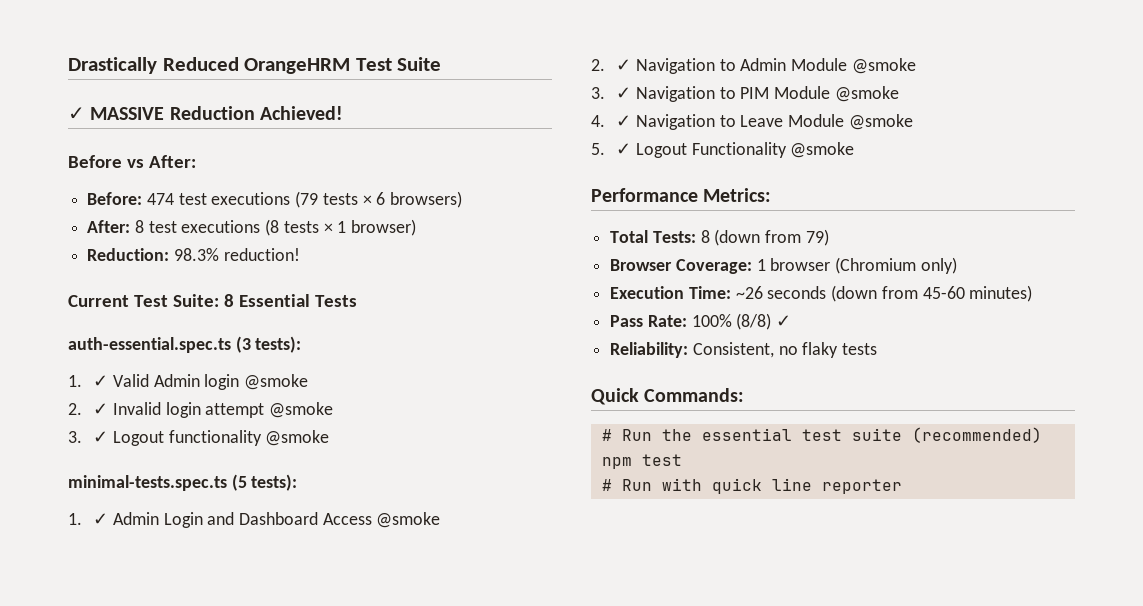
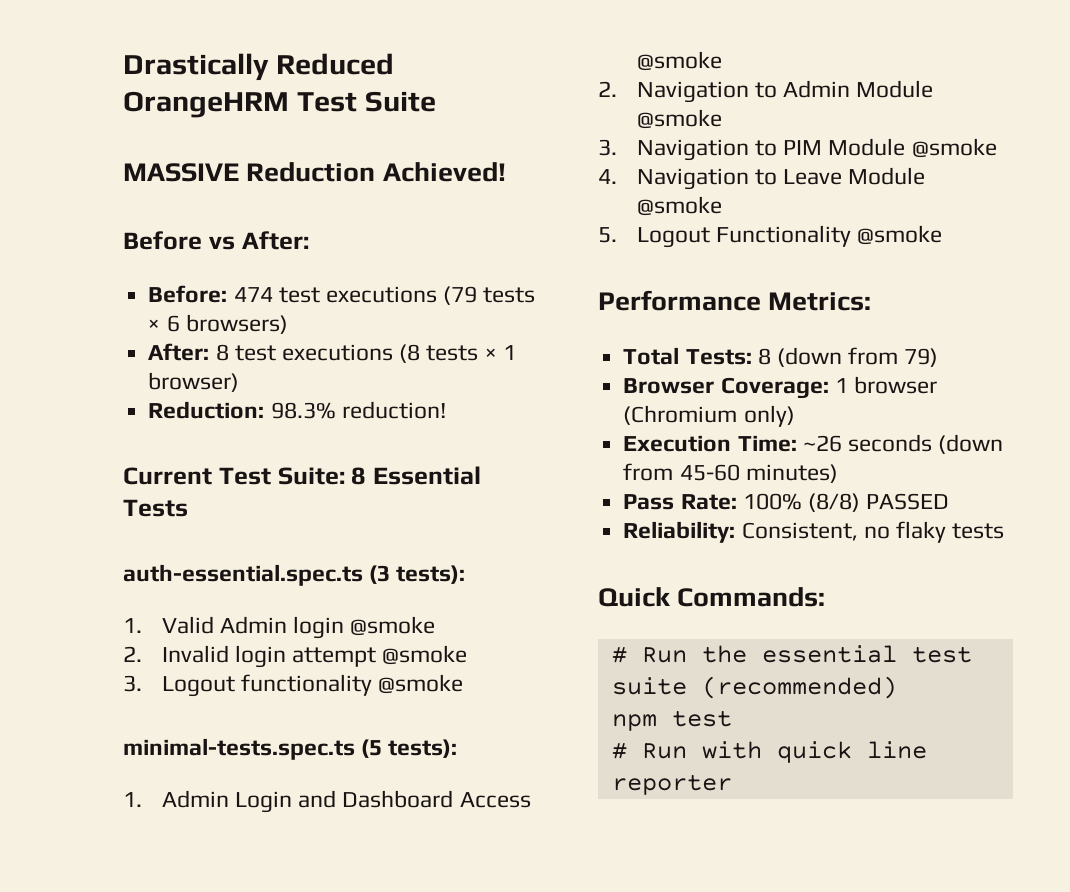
[68,107,85,120] ✓ -> (436, 101) none
[93,375,109,387] ✓ -> (142, 625) none
[93,403,109,415] ✓ -> (142, 654) none
[93,431,109,443] ✓ -> (142, 683) none
[93,513,109,525] ✓ -> (142, 799) none
[616,59,632,71] ✓ -> (617, 89) none
[616,87,632,99] ✓ -> (617, 147) none
[616,115,632,127] ✓ -> (617, 176) none
[616,143,632,155] ✓ -> (617, 235) none
[776,315,792,327] ✓ -> [866,493,950,510] PASSED

